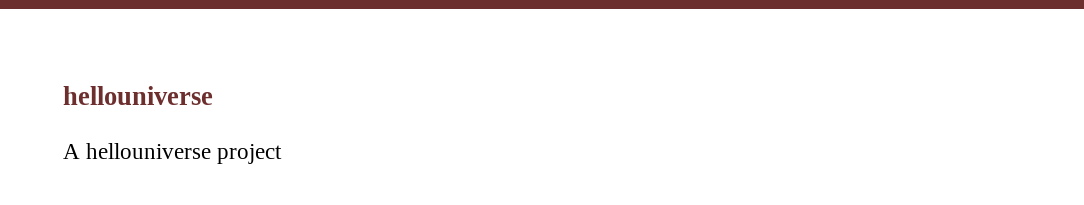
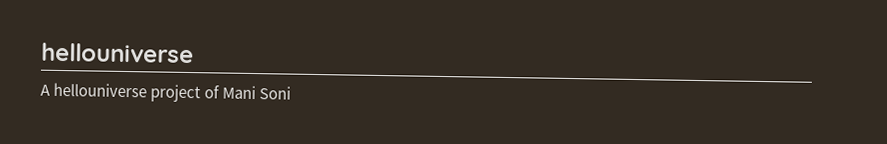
(283, 154) none -> [204,85,292,100] of Mani Soni

